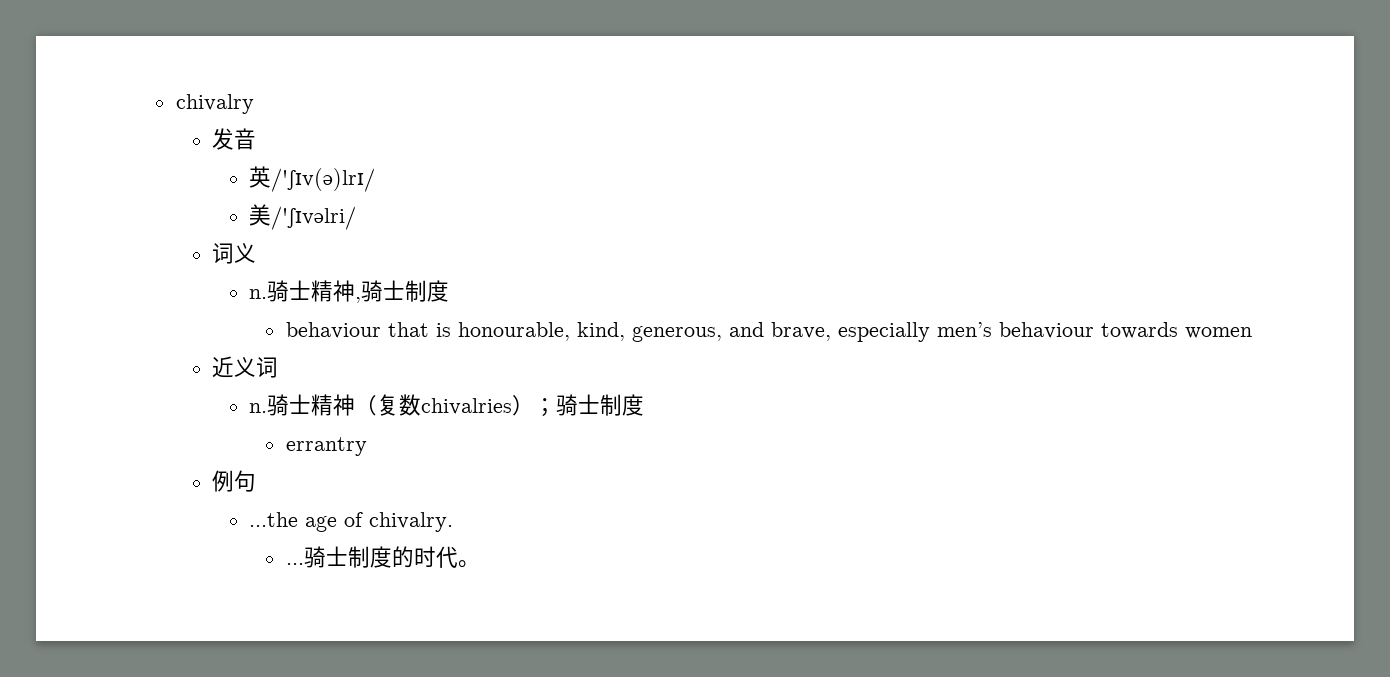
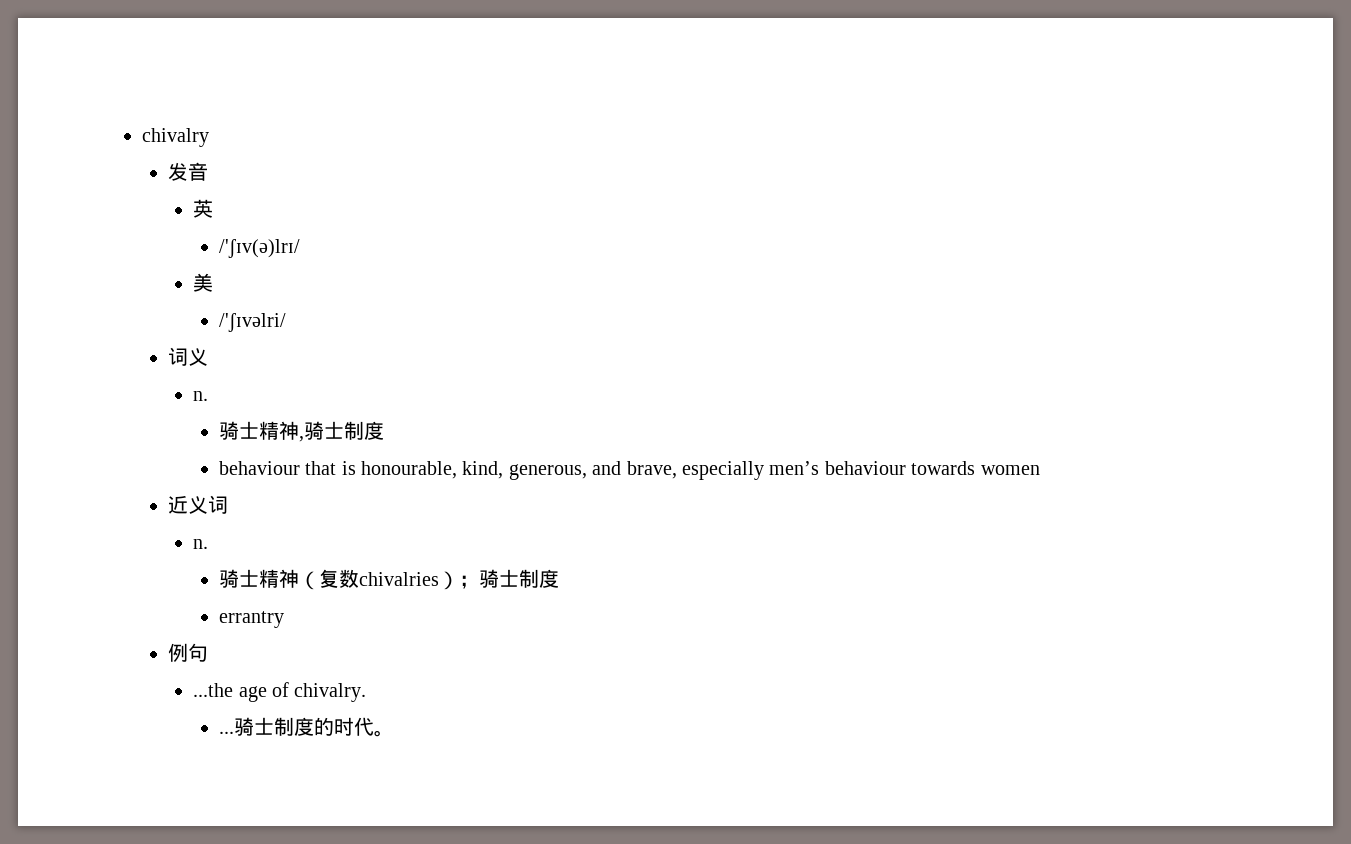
(271, 177) none -> (214, 208) //
(271, 215) none -> (214, 282) //
(267, 294) none -> (209, 396) //
(267, 408) none -> (209, 544) //

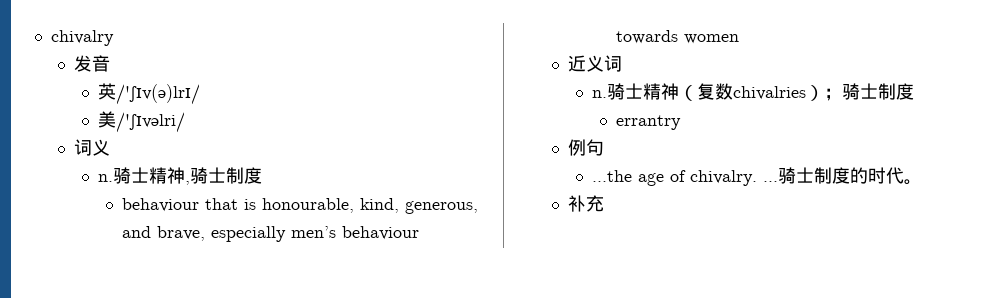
(214, 208) // -> (117, 91) none
(214, 282) // -> (117, 119) none
(209, 396) // -> (114, 178) none
(209, 544) // -> (608, 94) none
(367, 692) // -> (758, 178) none
(394, 733) none -> [568,195,605,212] // 补充

